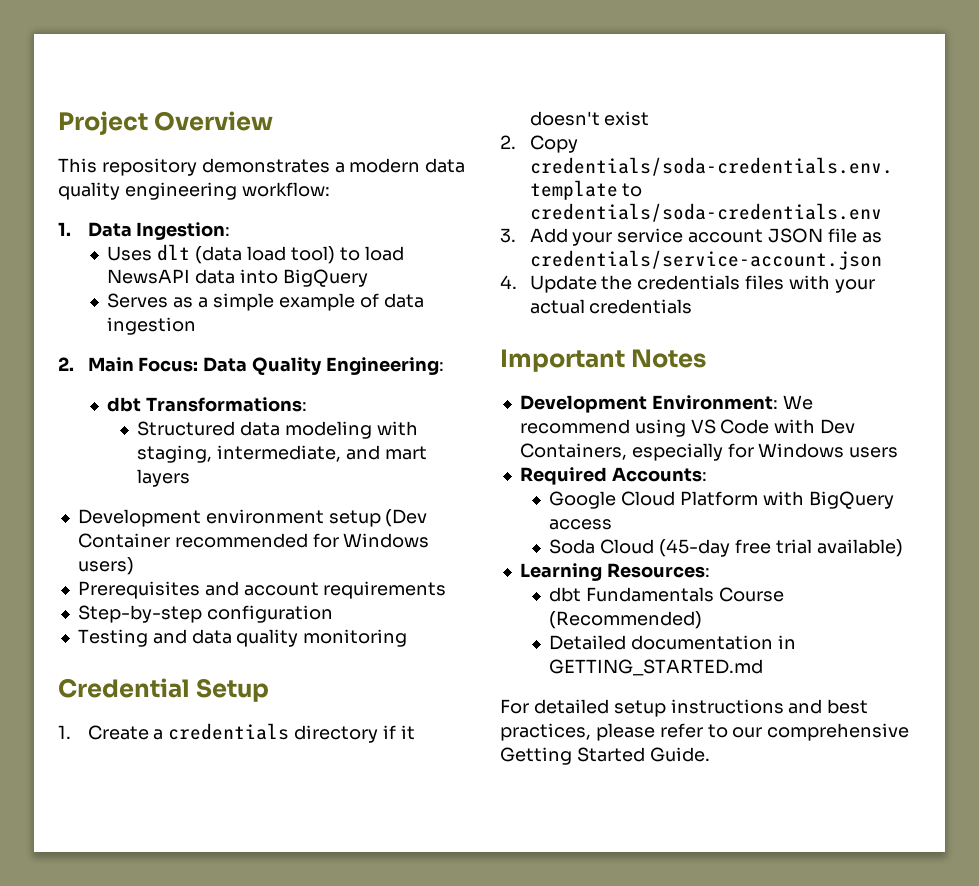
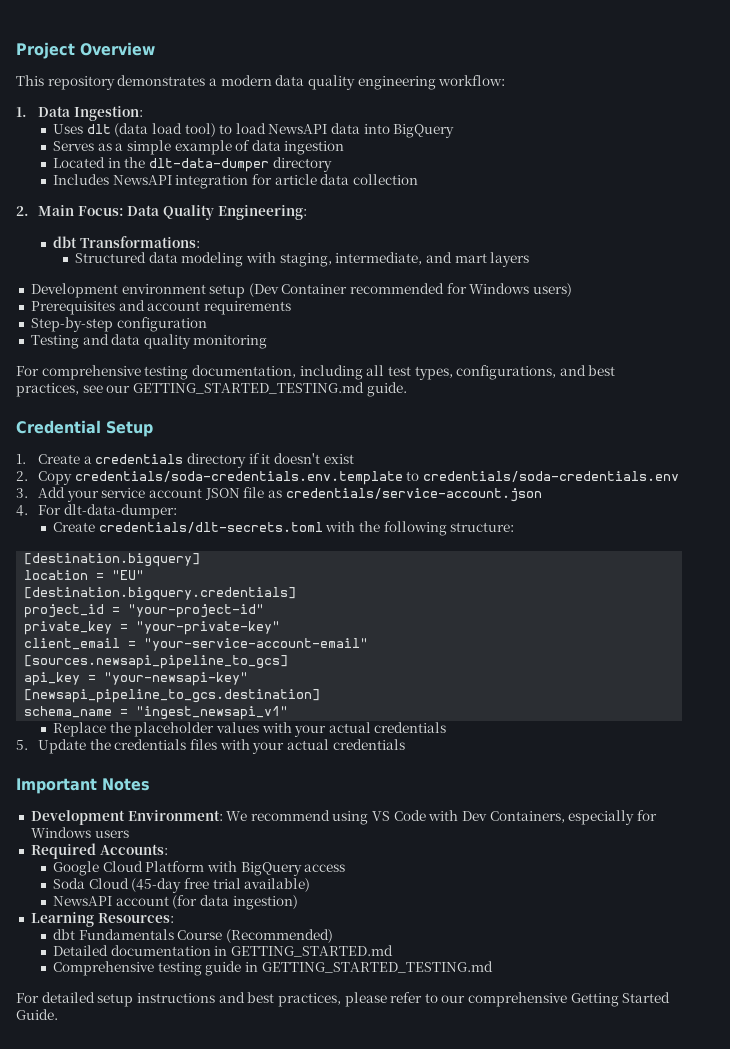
(197, 326) none -> [52,157,332,172] [52,174,418,189] // Located in the dlt-data-dumper directory // Includes NewsAPI integration for article data collection
(408, 638) none -> [16,365,616,380] [16,382,407,397] // For comprehensive testing documentation, including all test types, configurations, and best practices, see our GETTING_STARTED_TESTING.md guide.
(517, 282) none -> [38,504,177,519] [52,521,515,536] [24,553,201,567] [24,570,145,580] [24,587,297,601] [24,604,265,618] [24,621,281,635] [24,638,369,651] [24,655,289,669] [24,672,249,686] [24,689,321,703] [24,706,289,720] [52,722,447,737] [16,740,28,750] For dlt-data-dumper: // Create credentials/dlt-secrets.toml with the following structure: // [destination.bigquery] // location = "EU" // [destination.bigquery.credentials] // project_id = "your-project-id" // private_key = "your-private-key" // client_email = "your-service-account-email" // [sources.newsapi_pipeline_to_gcs] // api_key = "your-newsapi-key" // [newsapi_pipeline_to_gcs.destination] // schema_name = "ingest_newsapi_v1" // Replace the placeholder values with your actual credentials // 5.
(903, 548) none -> [52,895,298,910] // NewsAPI account (for data ingestion)
(764, 667) none -> [52,961,493,976] // Comprehensive testing guide in GETTING_STARTED_TESTING.md

